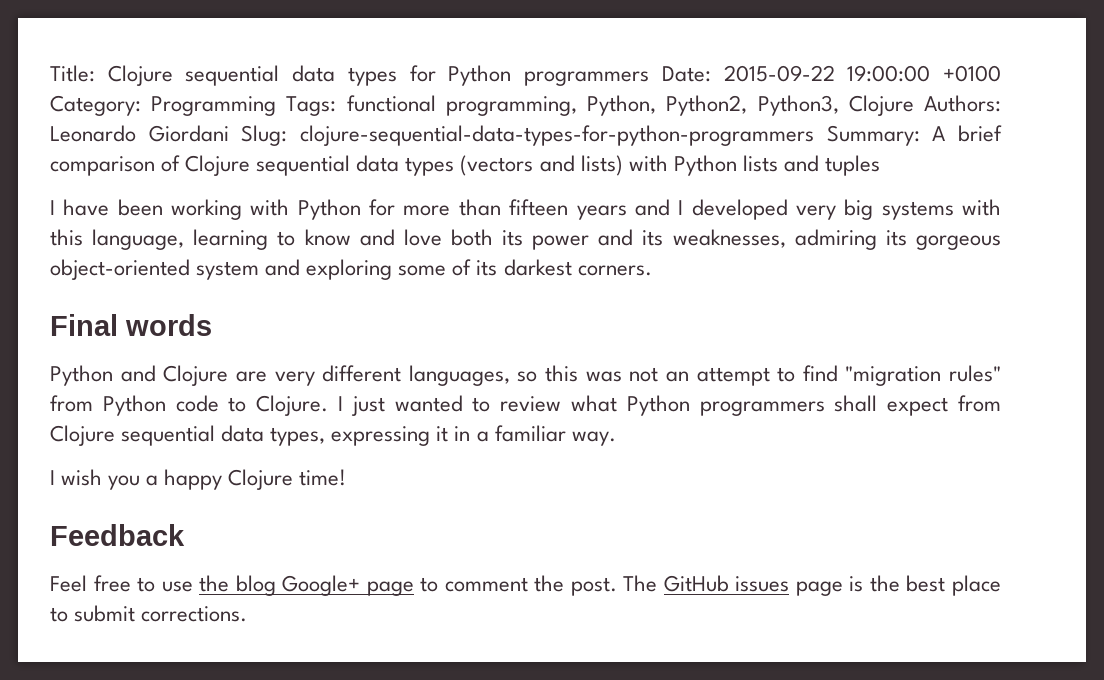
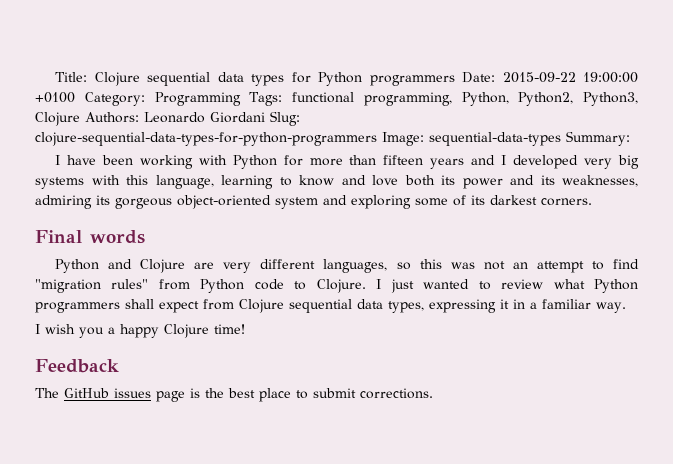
(814, 135) none -> [382,132,561,146] Image: sequential-data-types
[932,125,1002,142] [50,155,880,176] A brief comparison of Clojure sequential data types (vectors and lists) with Python lists and tuples -> (630, 138) none
[50,575,617,596] Feel free to use the blog Google+ page to comment the post. -> (119, 366) none

